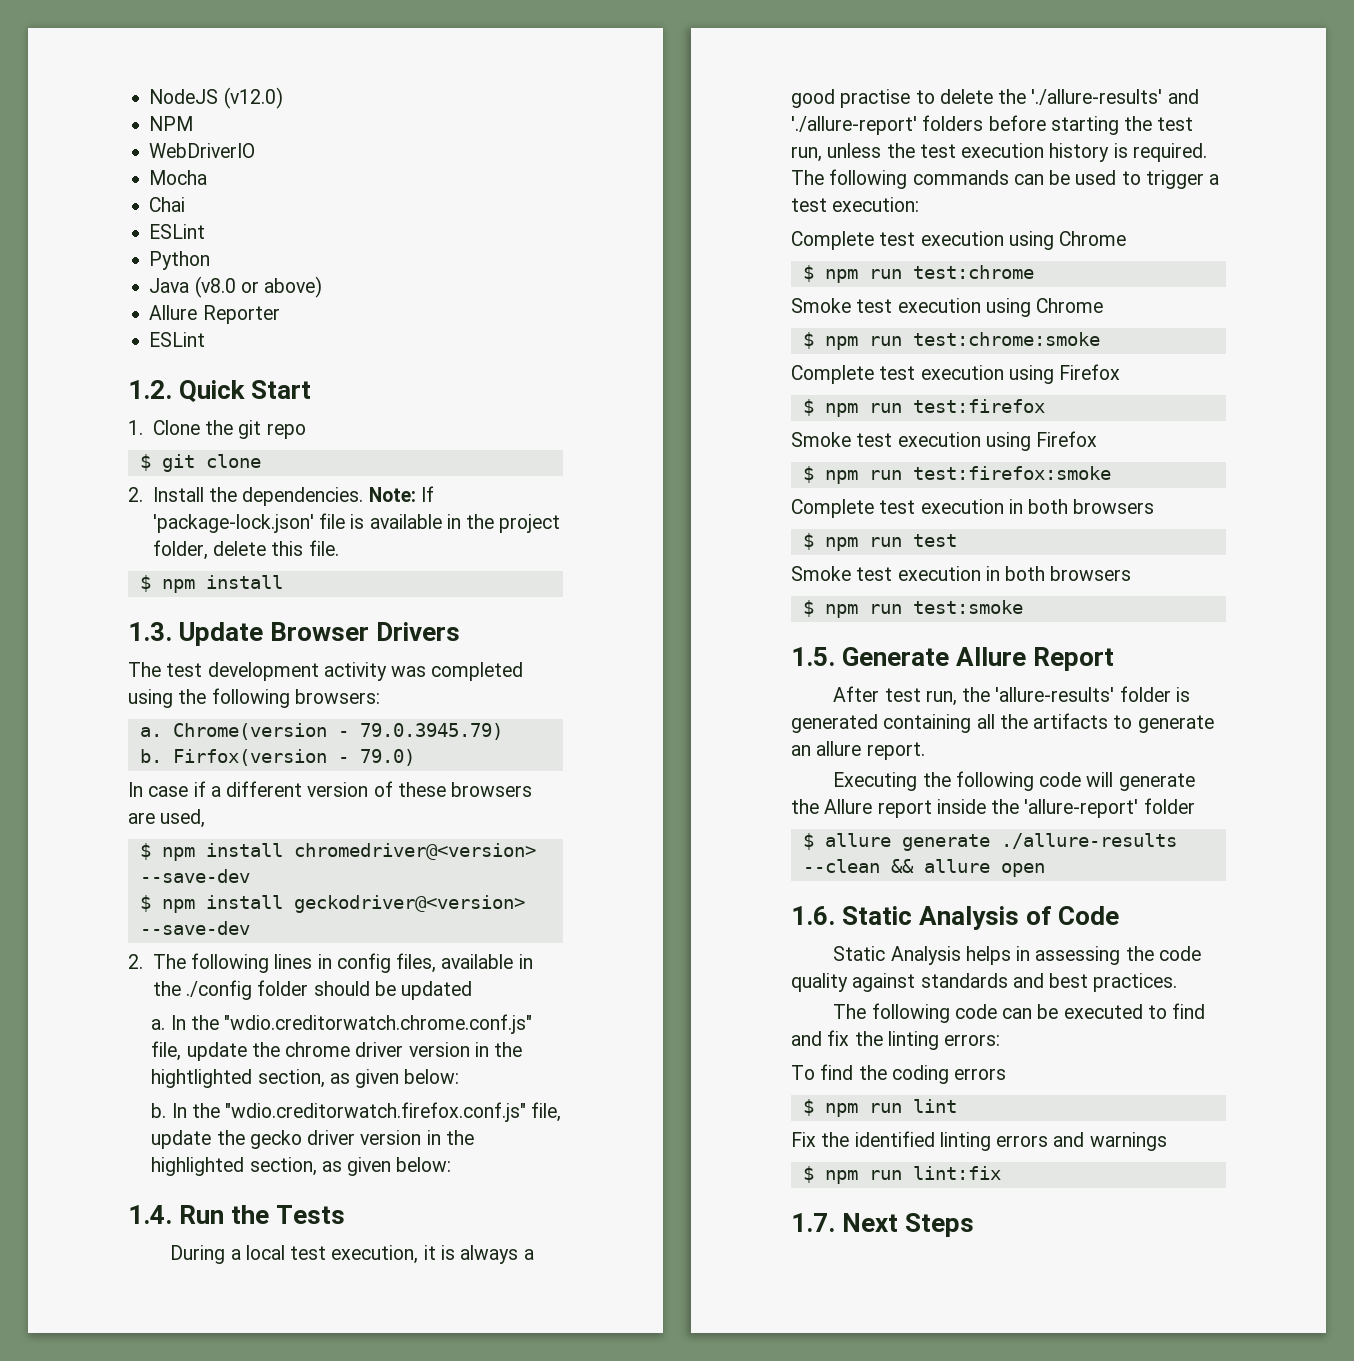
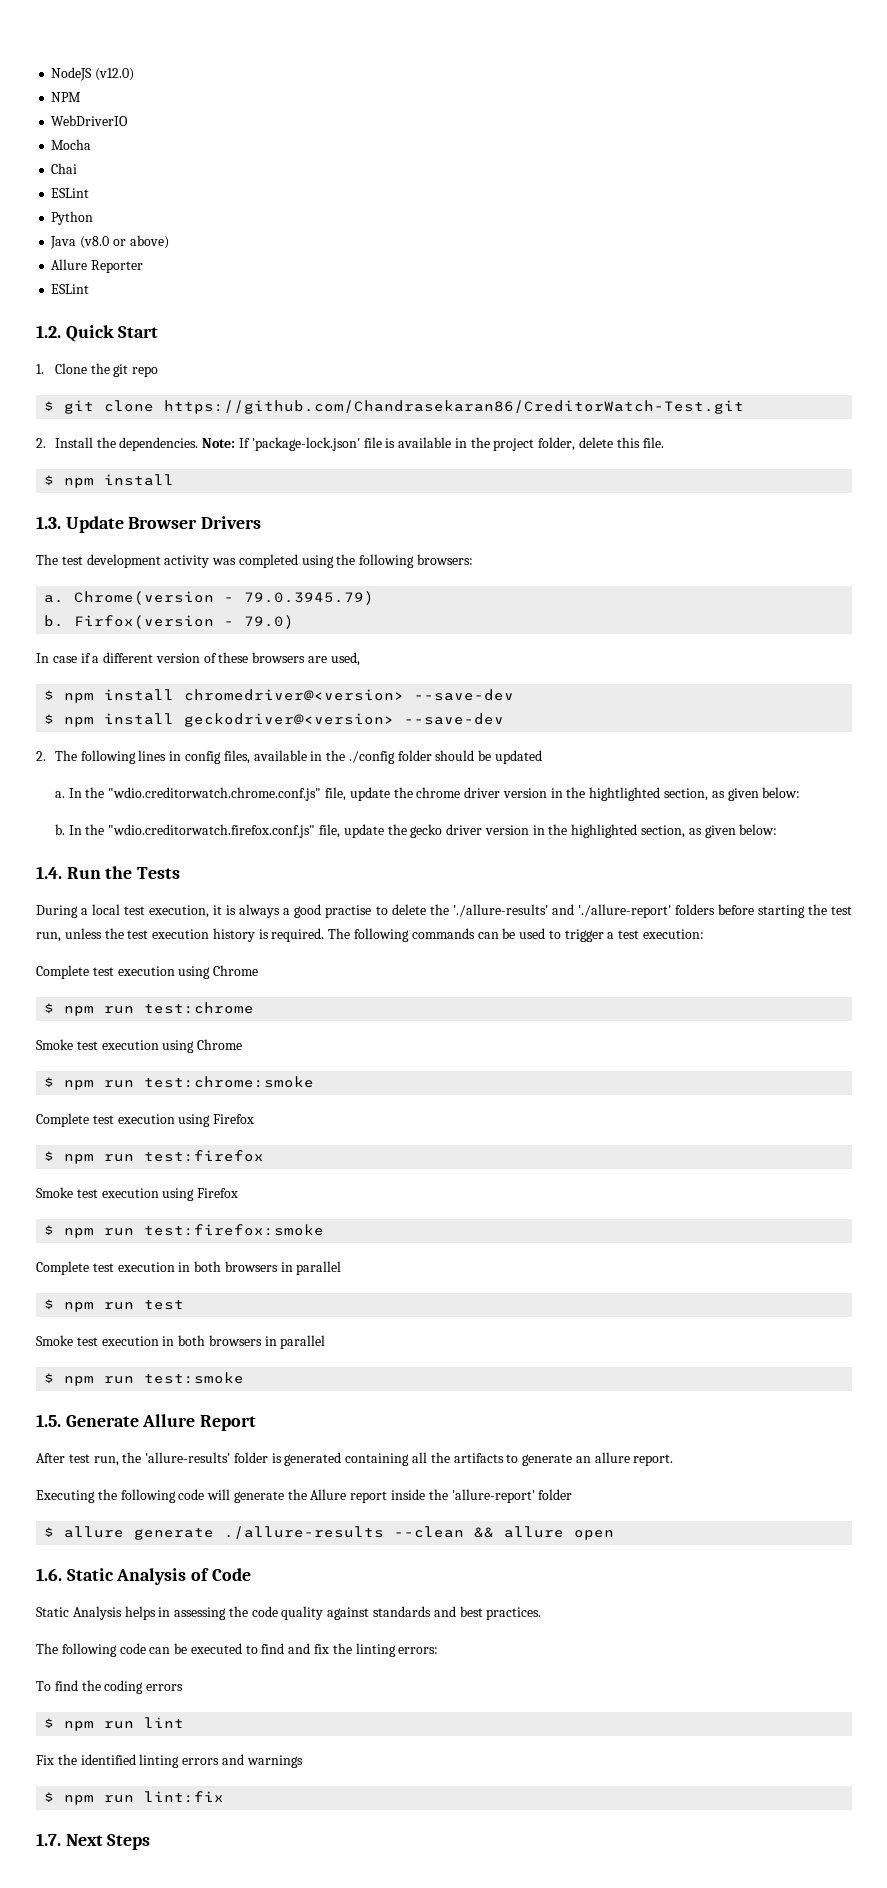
(261, 461) none -> [164,400,745,414] https://github.com/Chandrasekaran86/CreditorWatch-Test.git
(1155, 506) none -> [280,1261,342,1275] in parallel
(1132, 573) none -> [264,1335,326,1349] in parallel

